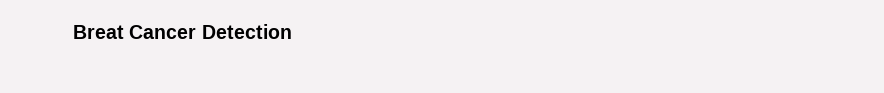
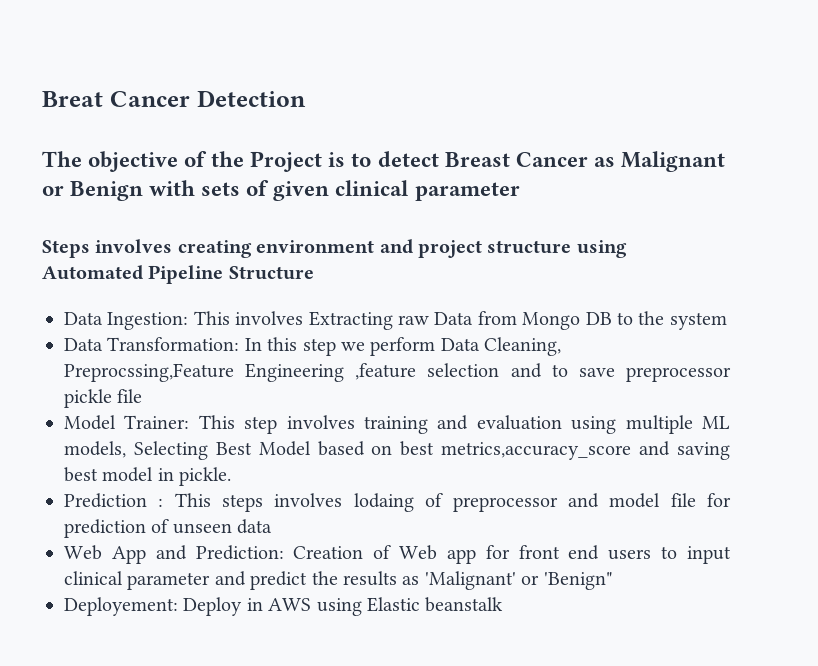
(292, 31) none -> [42,151,725,172] [42,180,520,201] [42,239,627,258] [42,265,314,284] [64,311,727,330] [64,337,562,356] [64,363,731,382] [64,389,143,408] [64,415,730,434] [64,441,731,460] [64,467,232,486] [64,493,732,512] [64,519,273,538] [64,545,731,564] [64,571,613,590] [64,597,504,616] // The objective of the Project is to detect Breast Cancer as Malignant or Benign with sets of given clinical parameter // Steps involves creating environment and project structure using Automated Pipeline Structure // Data Ingestion: This involves Extracting raw Data from Mongo DB to the system // Data Transformation: In this step we perform Data Cleaning, Preprocssing,Feature Engineering ,feature selection and to save preprocessor pickle file // Model Trainer: This step involves training and evaluation using multiple ML models, Selecting Best Model based on best metrics,accuracy_score and saving best model in pickle. // Prediction : This steps involves lodaing of preprocessor and model file for prediction of unseen data // Web App and Prediction: Creation of Web app for front end users to input clinical parameter and predict the results as 'Malignant' or 'Benign" // Deployement: Deploy in AWS using Elastic beanstalk

